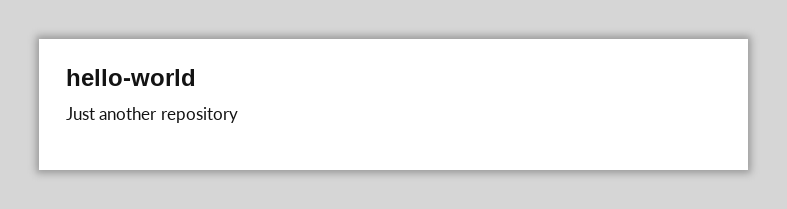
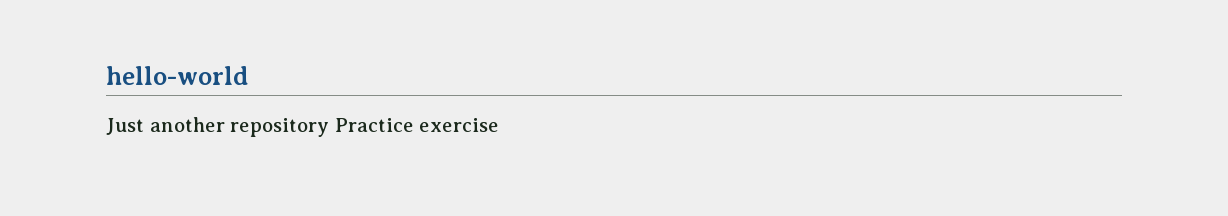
(238, 115) none -> [334,118,500,132] Practice exercise

